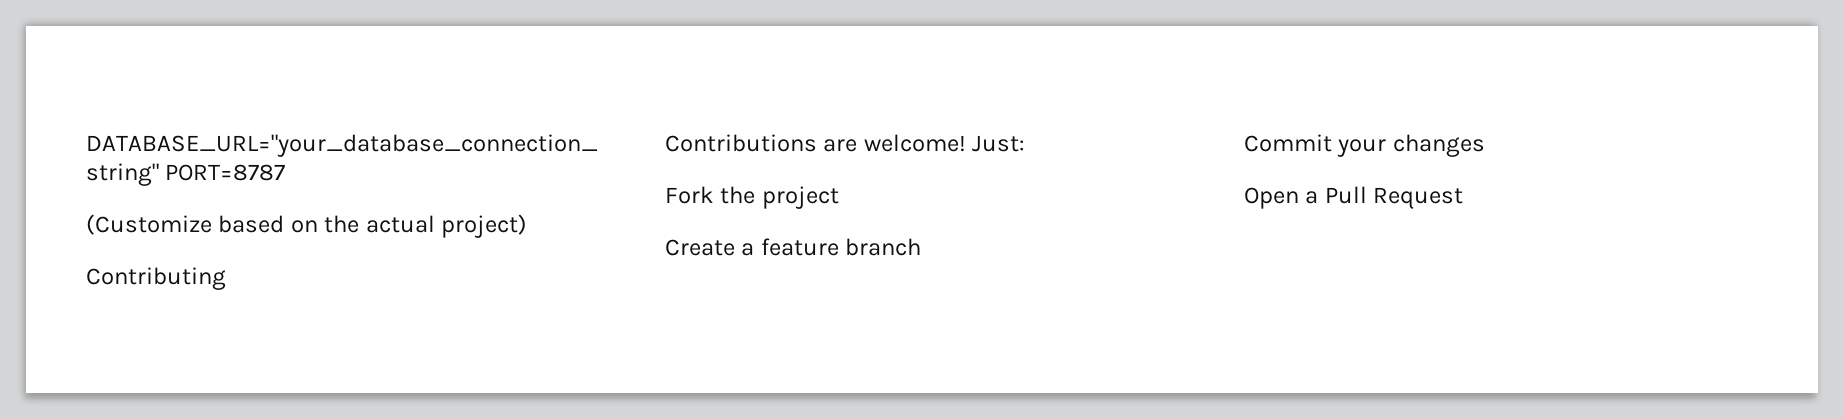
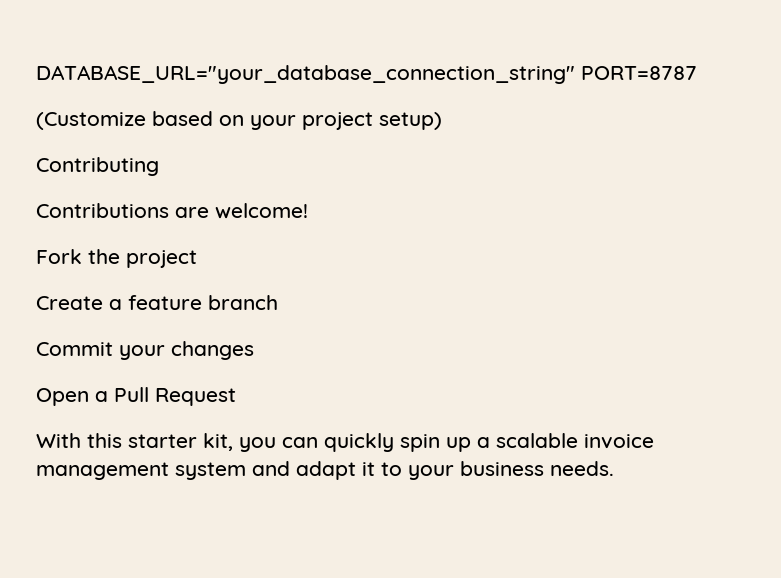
[324,214,528,238] the actual project) -> [250,112,442,130] your project setup)
[972,135,1026,152] Just: -> (308, 211) none
(1464, 198) none -> [36,433,654,452] [36,461,614,480] // With this starter kit, you can quickly spin up a scalable invoice management system and adapt it to your business needs.

